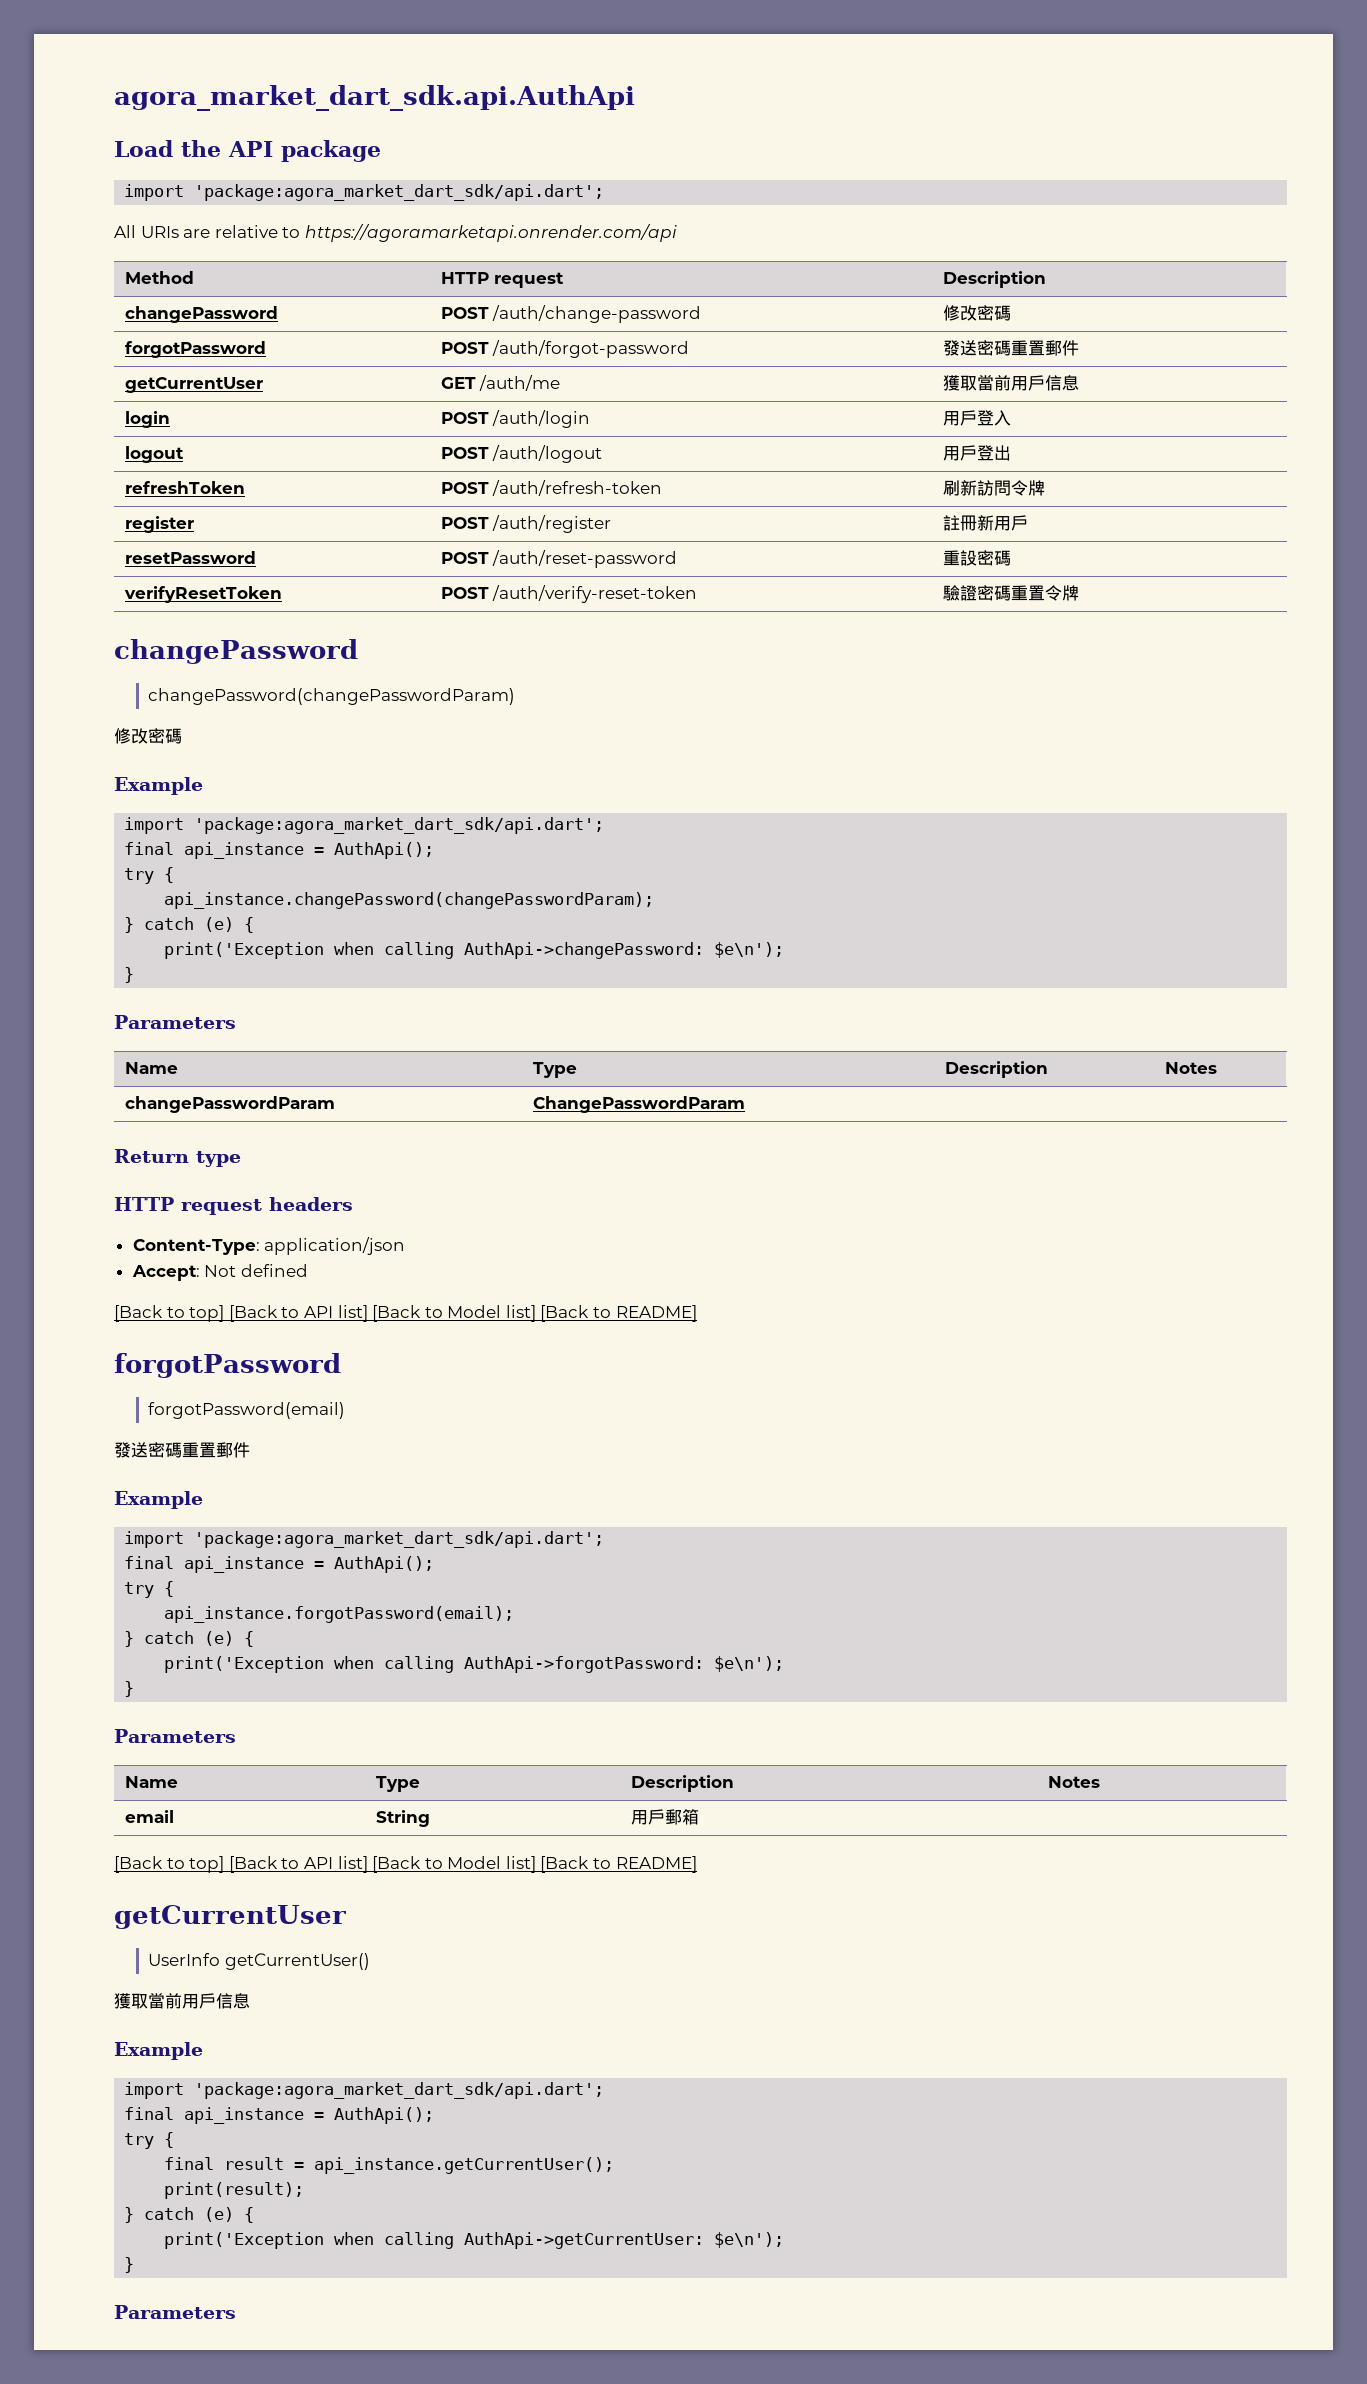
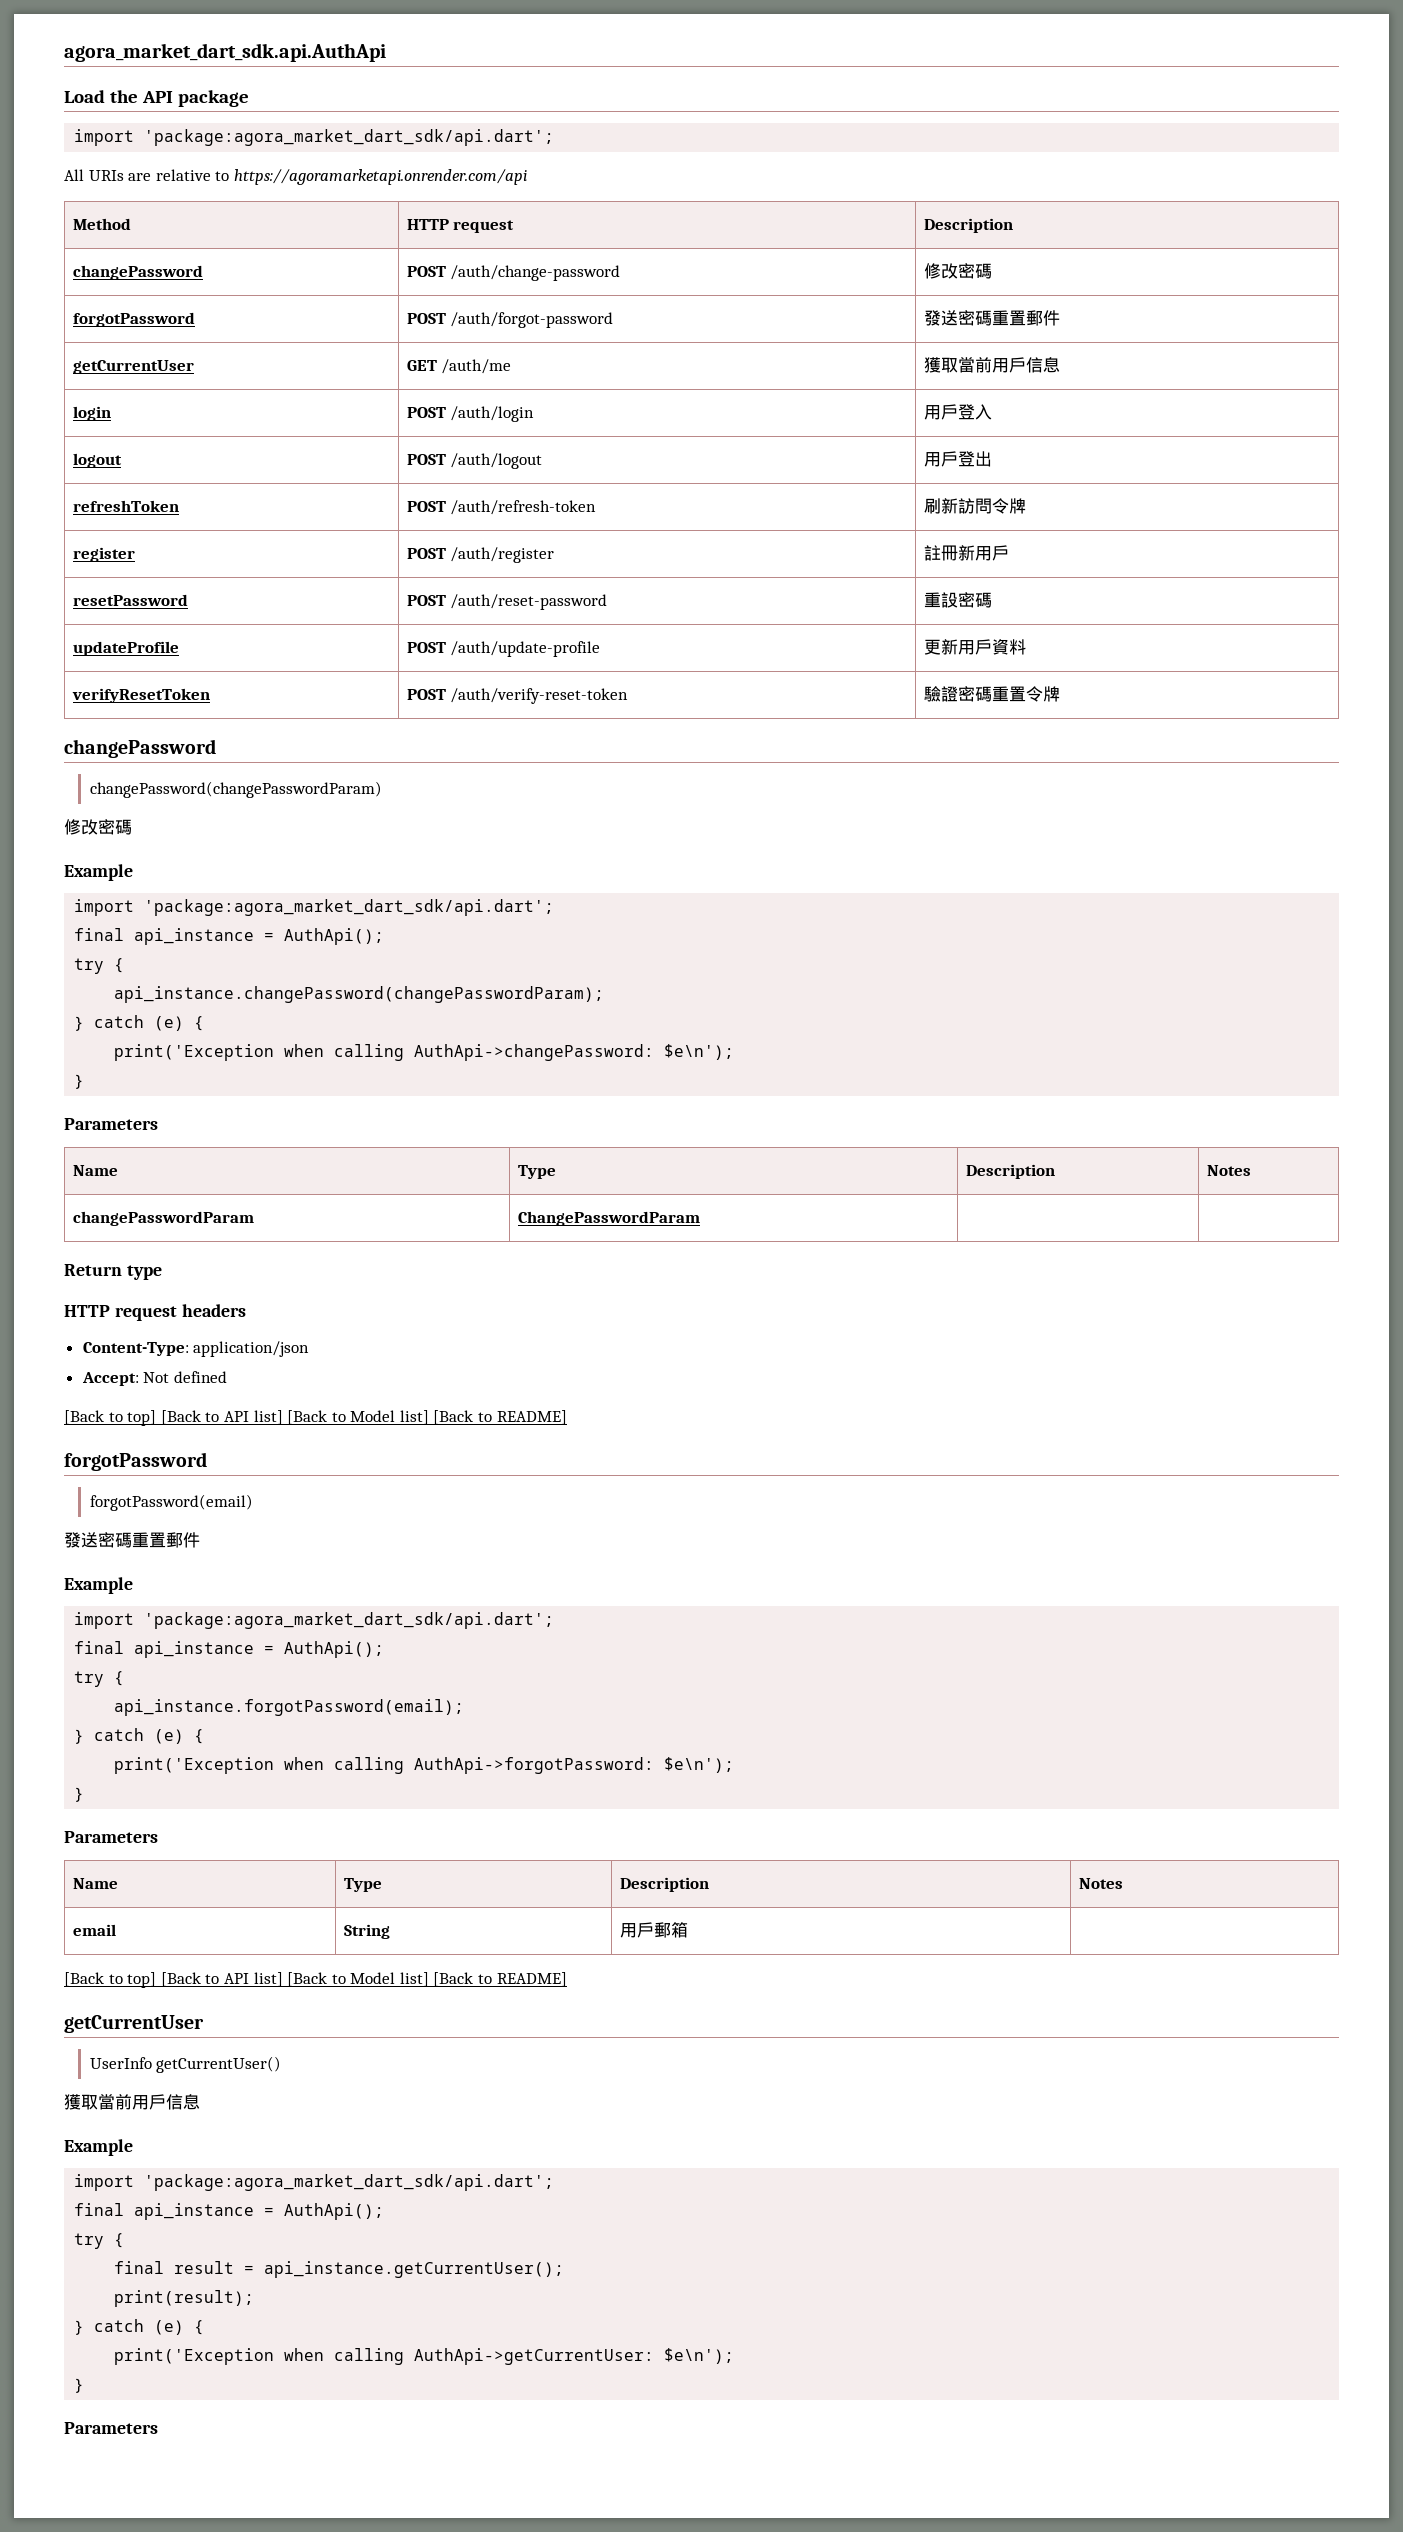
(1011, 558) none -> [72,641,179,656] [406,641,601,657] [923,639,1026,655] // updateProfile | POST /auth/update-profile | 更新用戶資料

